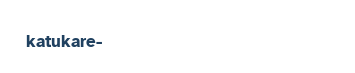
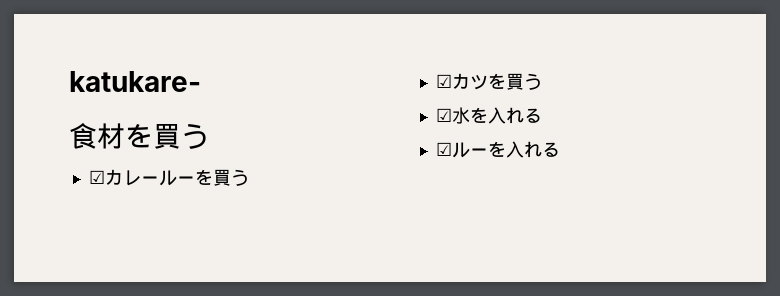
(102, 41) none -> [69,123,209,149] [88,169,249,186] [435,73,542,90] [435,107,542,124] [435,141,560,158] // 食材を買う // ☑カレールーを買う // ☑カツを買う // ☑水を入れる // ☑ルーを入れる

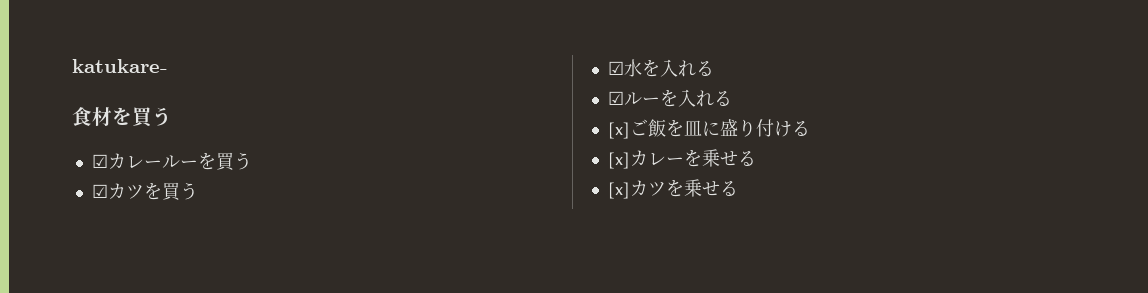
(560, 149) none -> [607,119,810,139] [607,149,756,169] [607,179,738,199] // [x]ご飯を皿に盛り付ける // [x]カレーを乗せる // [x]カツを乗せる

